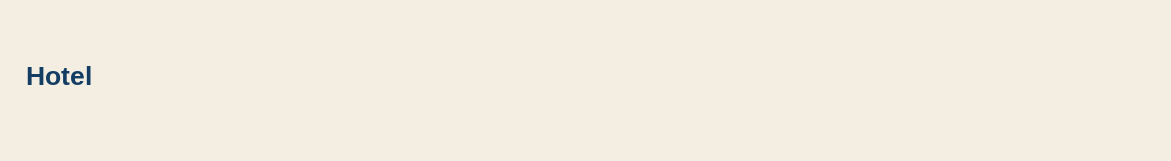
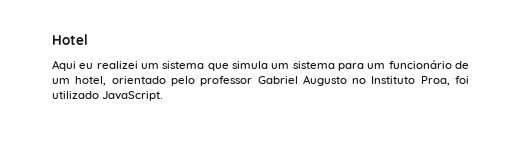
(92, 75) none -> [52,60,469,71] [52,75,470,86] [52,91,164,101] // Aqui eu realizei um sistema que simula um sistema para um funcionário de um hotel, orientado pelo professor Gabriel Augusto no Instituto Proa, foi utilizado JavaScript.

